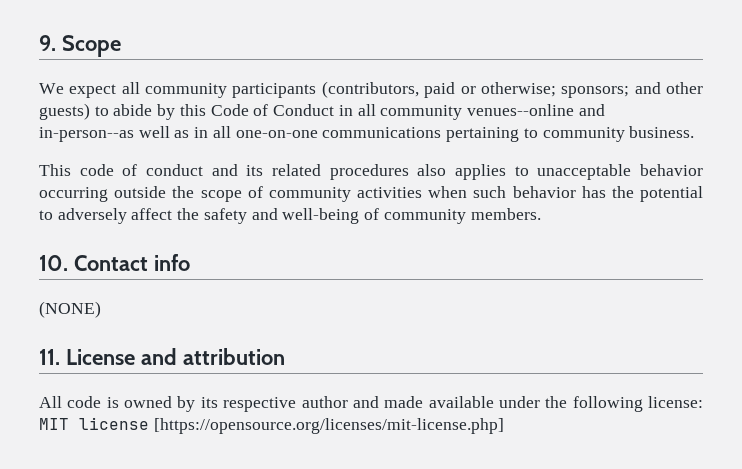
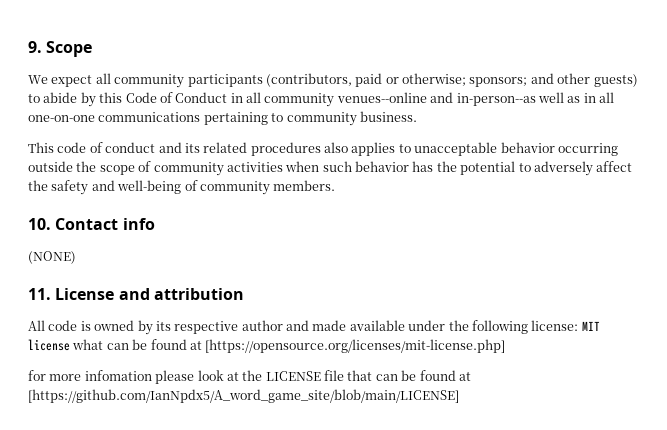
[153,418,504,434] [https://opensource.org/licenses/mit-license.php] -> [72,339,506,353] [28,370,471,384] [28,389,459,403] what can be found at [https://opensource.org/licenses/mit-license.php] // for more infomation please look at the LICENSE file that can be found at [https://github.com/IanNpdx5/A_word_game_site/blob/main/LICENSE]

